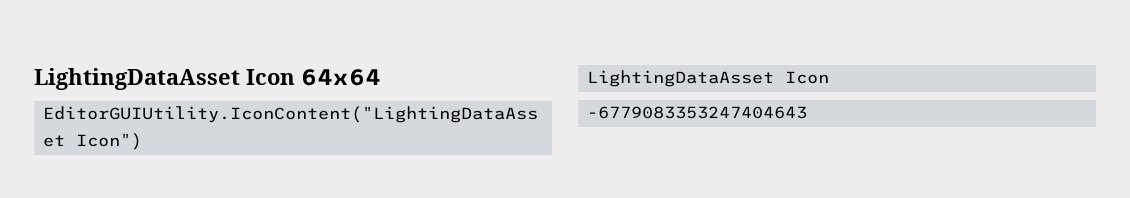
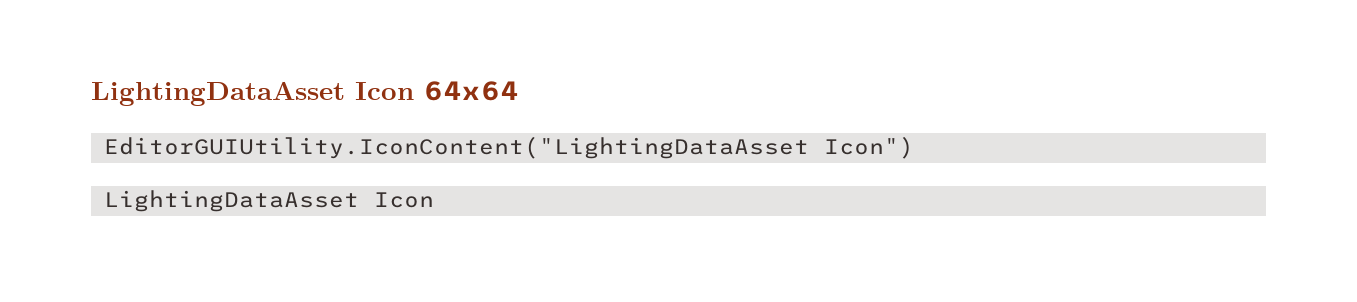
[587,106,808,119] // -6779083353247404643 -> (434, 200) none

